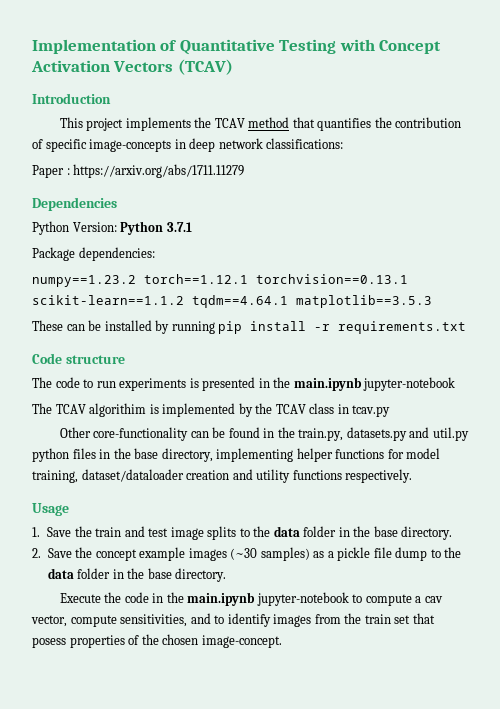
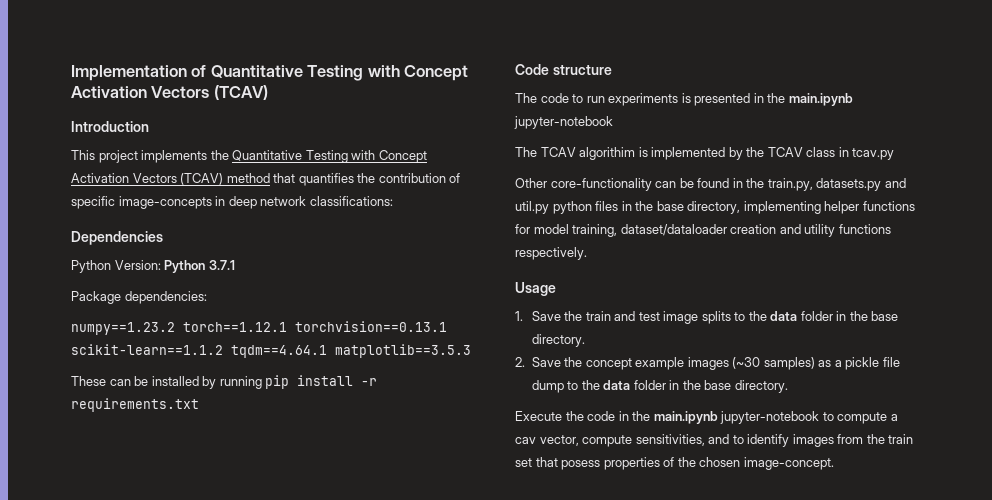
[214,118,245,128] TCAV -> [232,150,427,163] [71,173,224,185] Quantitative Testing with Concept Activation Vectors (TCAV)
[32,164,245,178] // Paper : https://arxiv.org/abs/1711.11279 -> (393, 201) none

